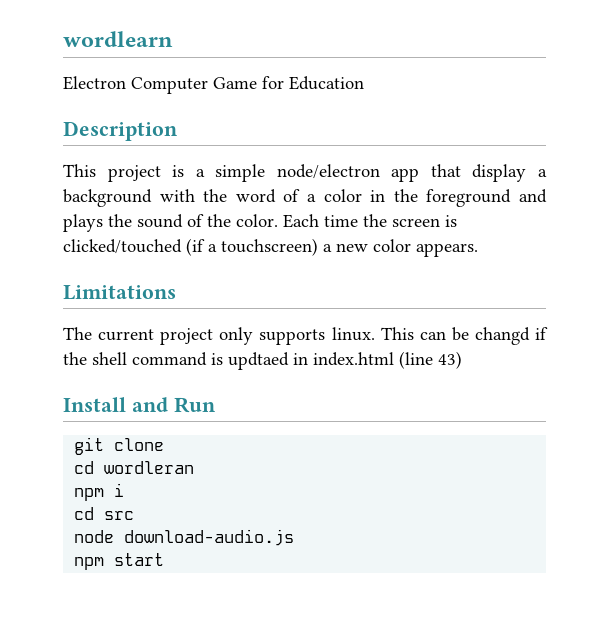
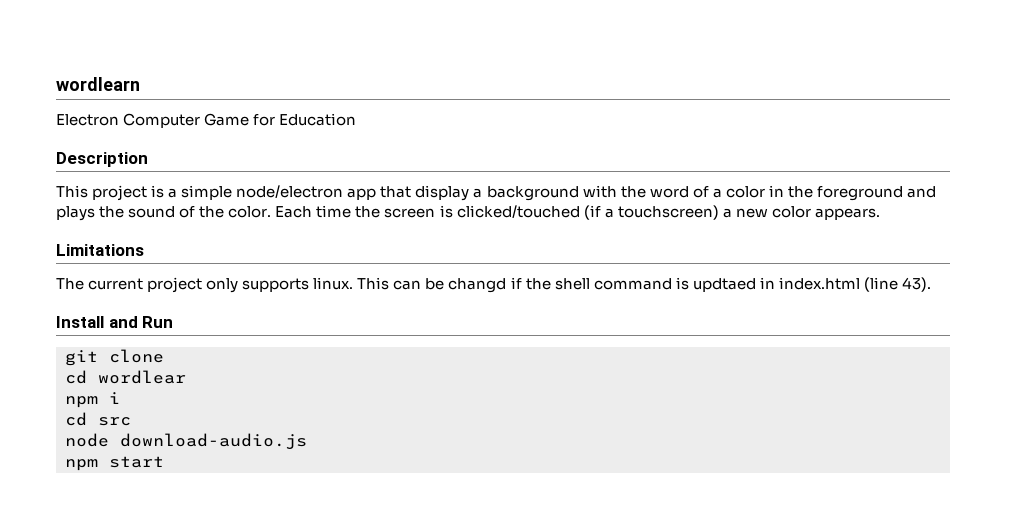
[438,351,462,369] 43) -> [901,277,931,292] 43).
[104,461,195,474] wordleran -> [98,370,186,384] wordlear

